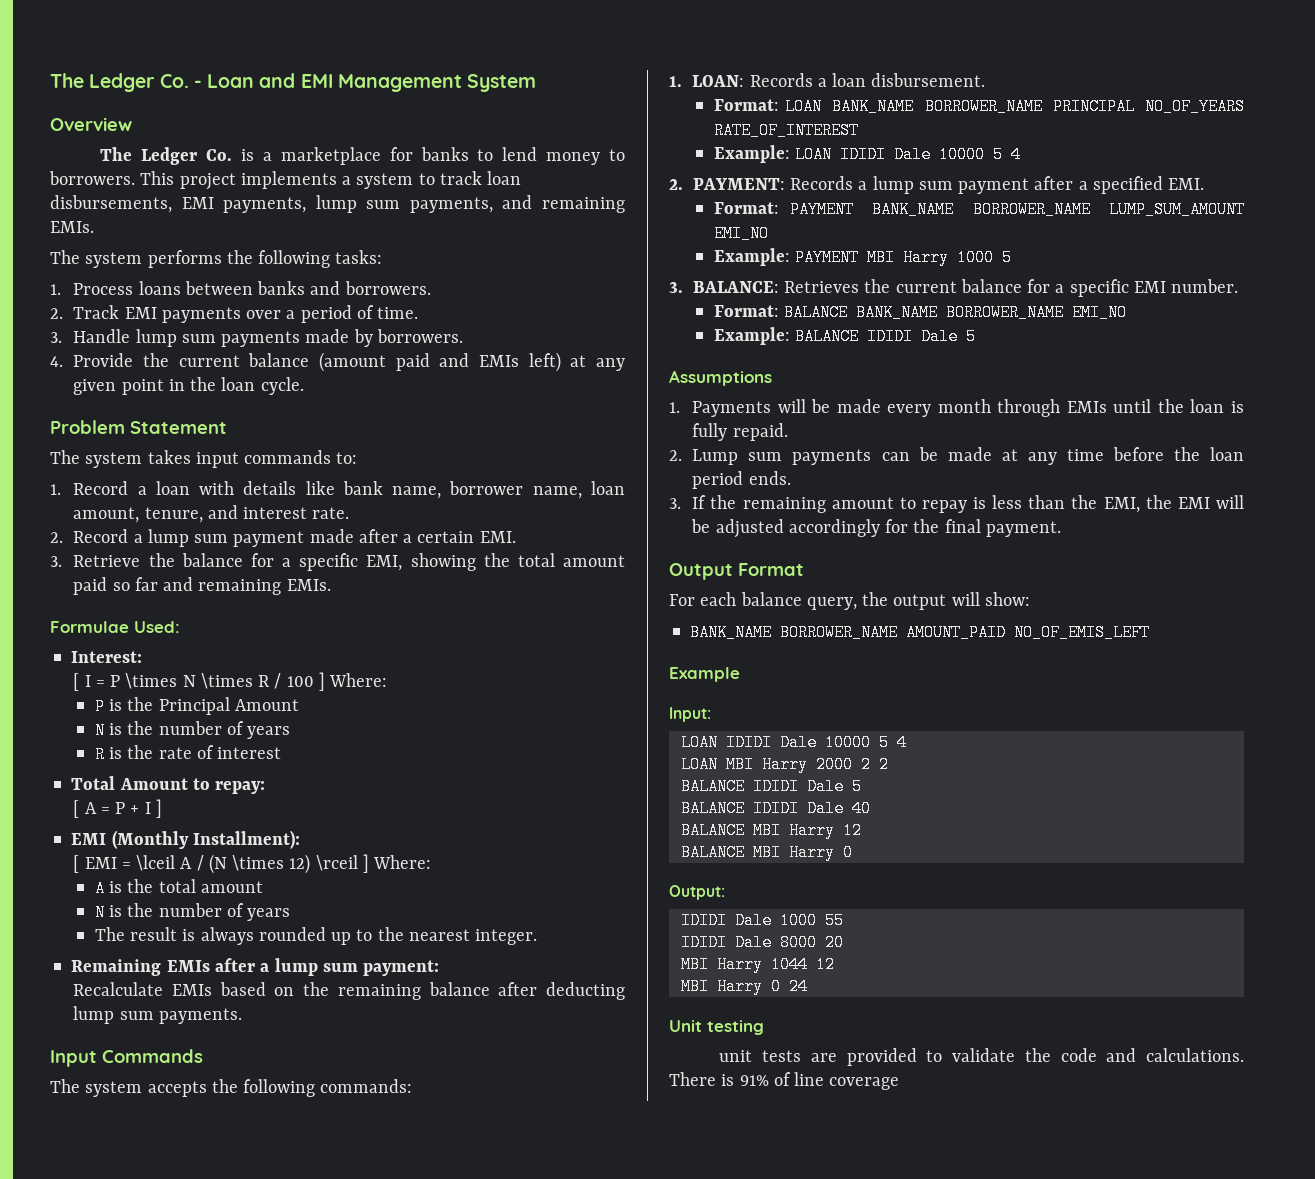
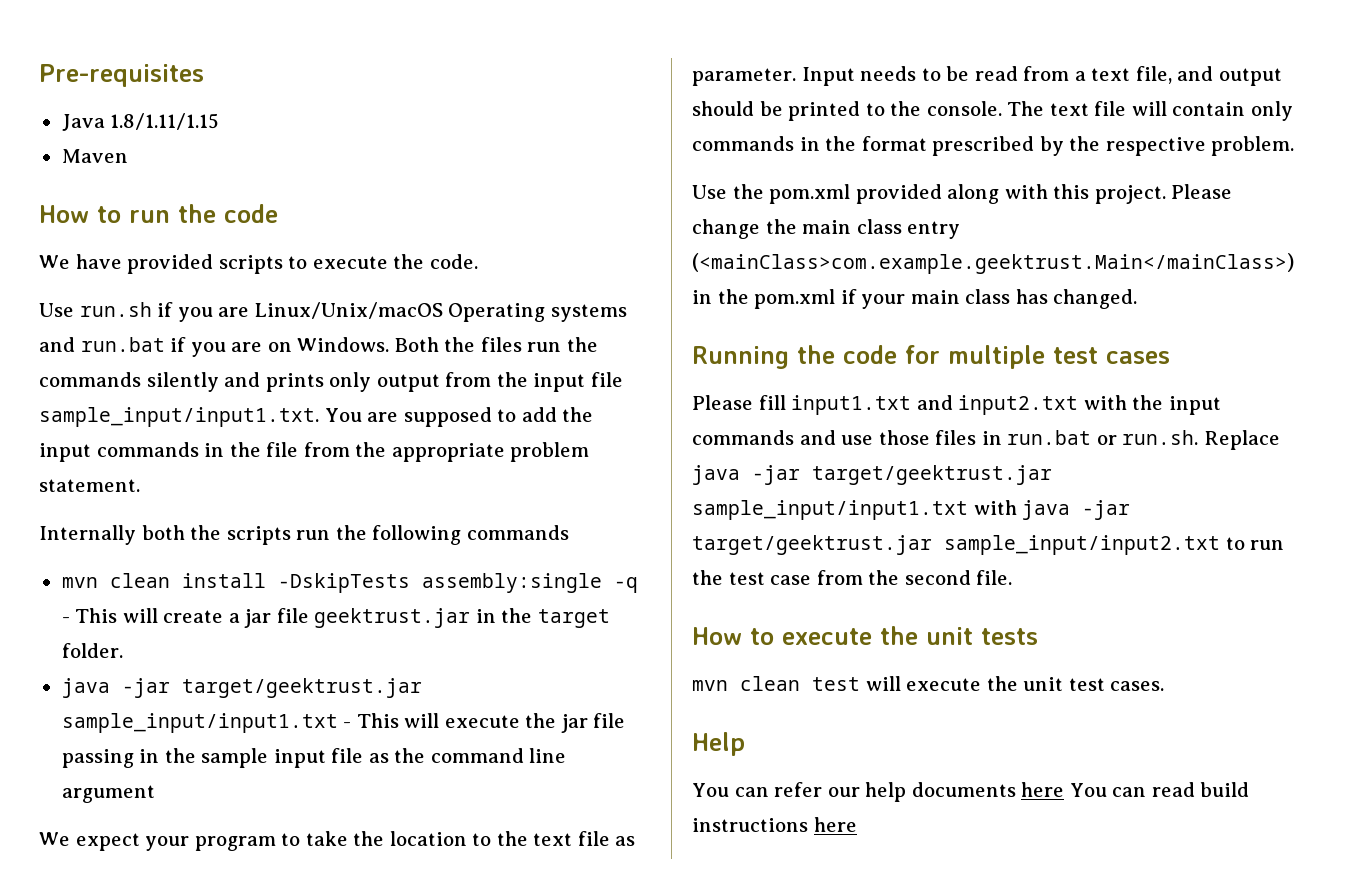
[50,73,537,92] [50,117,132,131] [100,147,626,165] [49,171,522,190] [50,195,625,213] [50,221,94,233] [50,250,383,268] [50,281,431,295] [50,305,419,323] [50,329,463,347] [50,352,625,372] [73,377,304,395] [50,420,227,434] [50,450,358,468] [50,481,626,499] [73,505,350,523] [50,529,516,547] [50,553,625,571] [73,577,331,595] [50,621,180,633] [71,651,143,663] [73,672,388,691] [94,697,299,715] [94,721,291,739] [94,745,282,763] [71,776,266,794] [73,799,162,818] [71,830,300,849] [73,854,432,874] [94,879,263,897] [94,903,291,921] [94,927,538,945] [71,958,440,976] [73,982,626,1000] [73,1006,242,1024] [50,1049,203,1067] [50,1079,413,1097] [669,73,986,87] [713,98,1245,115] [713,122,859,139] [713,145,1022,163] [669,176,1205,194] [713,201,1245,218] [713,225,769,242] [713,248,1013,266] [669,279,1239,297] [713,304,1128,321] [713,327,977,345] [669,370,772,386] [669,399,1244,417] [692,423,788,441] [669,447,1244,465] [692,471,791,489] [669,495,1244,513] [691,519,1061,538] [669,563,804,580] [669,592,1030,610] [690,624,1151,641] [669,667,740,682] [669,707,711,722] [680,734,907,751] [680,756,889,773] [680,778,862,795] [680,800,871,817] [680,822,862,839] [680,844,853,861] [669,885,725,900] [680,912,844,929] [680,934,844,951] [680,956,835,973] [680,978,808,995] [669,1020,764,1035] [719,1048,1244,1066] [669,1072,900,1090] The Ledger Co. - Loan and EMI Management System // Overview // The Ledger Co. is a marketplace for banks to lend money to borrowers. This project implements a system to track loan disbursements, EMI payments, lump sum payments, and remaining EMIs. // The system performs the following tasks: // 1. Process loans between banks and borrowers. // 2. Track EMI payments over a period of time. // 3. Handle lump sum payments made by borrowers. // 4. Provide the current balance (amount paid and EMIs left) at any given point in the loan cycle. // Problem Statement // The system takes input commands to: // 1. Record a loan with details like bank name, borrower name, loan amount, tenure, and interest rate. // 2. Record a lump sum payment made after a certain EMI. // 3. Retrieve the balance for a specific EMI, showing the total amount paid so far and remaining EMIs. // Formulae Used: // Interest: // [ I = P \times N \times R / 100 ] Where: // P is the Principal Amount // N is the number of years // R is the rate of interest // Total Amount to repay: // [ A = P + I ] // EMI (Monthly Installment): // [ EMI = \lceil A / (N \times 12) \rceil ] Where: // A is the total amount // N is the number of years // The result is always rounded up to the nearest integer. // Remaining EMIs after a lump sum payment: // Recalculate EMIs based on the remaining balance after deducting lump sum payments. // Input Commands // The system accepts the following commands: // 1. LOAN: Records a loan disbursement. // Format: LOAN BANK_NAME BORROWER_NAME PRINCIPAL NO_OF_YEARS RATE_OF_INTEREST // Example: LOAN IDIDI Dale 10000 5 4 // 2. PAYMENT: Records a lump sum payment after a specified EMI. // Format: PAYMENT BANK_NAME BORROWER_NAME LUMP_SUM_AMOUNT EMI_NO // Example: PAYMENT MBI Harry 1000 5 // 3. BALANCE: Retrieves the current balance for a specific EMI number. // Format: BALANCE BANK_NAME BORROWER_NAME EMI_NO // Example: BALANCE IDIDI Dale 5 // Assumptions // 1. Payments will be made every month through EMIs until the loan is fully repaid. // 2. Lump sum payments can be made at any time before the loan period ends. // 3. If the remaining amount to repay is less than the EMI, the EMI will be adjusted accordingly for the final payment. // Output Format // For each balance query, the output will show: // BANK_NAME BORROWER_NAME AMOUNT_PAID NO_OF_EMIS_LEFT // Example // Input: // LOAN IDIDI Dale 10000 5 4 // LOAN MBI Harry 2000 2 2 // BALANCE IDIDI Dale 5 // BALANCE IDIDI Dale 40 // BALANCE MBI Harry 12 // BALANCE MBI Harry 0 // Output: // IDIDI Dale 1000 55 // IDIDI Dale 8000 20 // MBI Harry 1044 12 // MBI Harry 0 24 // Unit testing // unit tests are provided to validate the code and calculations. There is 91% of line coverage -> [39,64,204,87] [61,113,220,131] [61,149,128,163] [39,204,278,223] [39,254,478,274] [39,302,627,322] [39,337,598,357] [39,372,623,392] [39,407,594,427] [39,442,590,462] [39,479,140,492] [39,525,569,545] [61,573,638,593] [61,608,610,628] [61,643,123,658] [61,678,422,698] [61,713,626,733] [61,748,567,768] [61,785,155,803] [39,831,636,851] [692,66,1282,86] [692,101,1293,121] [692,136,1295,156] [692,184,1233,204] [692,219,961,239] [692,253,1294,274] [692,289,1138,309] [692,345,1170,369] [692,395,1221,415] [692,430,1280,450] [692,465,1052,485] [692,500,1131,520] [692,535,1285,555] [692,570,1013,585] [692,626,1038,645] [692,676,1165,691] [692,732,745,756] [692,782,1250,802] [692,817,857,832] Pre-requisites // Java 1.8/1.11/1.15 // Maven // How to run the code // We have provided scripts to execute the code. // Use run.sh if you are Linux/Unix/macOS Operating systems and run.bat if you are on Windows. Both the files run the commands silently and prints only output from the input file sample_input/input1.txt. You are supposed to add the input commands in the file from the appropriate problem statement. // Internally both the scripts run the following commands // mvn clean install -DskipTests assembly:single -q - This will create a jar file geektrust.jar in the target folder. // java -jar target/geektrust.jar sample_input/input1.txt - This will execute the jar file passing in the sample input file as the command line argument // We expect your program to take the location to the text file as parameter. Input needs to be read from a text file, and output should be printed to the console. The text file will contain only commands in the format prescribed by the respective problem. // Use the pom.xml provided along with this project. Please change the main class entry (<mainClass>com.example.geektrust.Main</mainClass>) in the pom.xml if your main class has changed. // Running the code for multiple test cases // Please fill input1.txt and input2.txt with the input commands and use those files in run.bat or run.sh. Replace java -jar target/geektrust.jar sample_input/input1.txt with java -jar target/geektrust.jar sample_input/input2.txt to run the test case from the second file. // How to execute the unit tests // mvn clean test will execute the unit test cases. // Help // You can refer our help documents here You can read build instructions here

